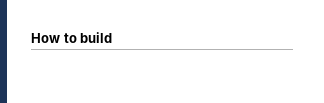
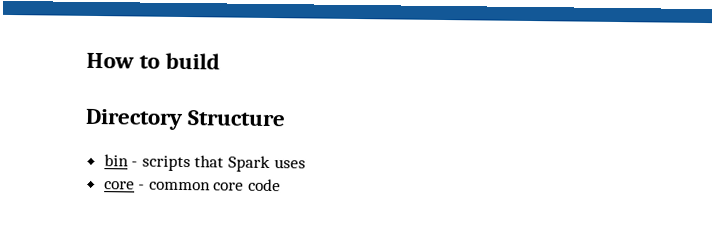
(113, 37) none -> [85,108,287,130] [103,154,306,173] [103,178,282,192] // Directory Structure // bin - scripts that Spark uses // core - common core code

